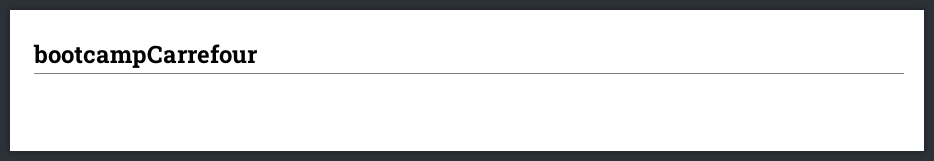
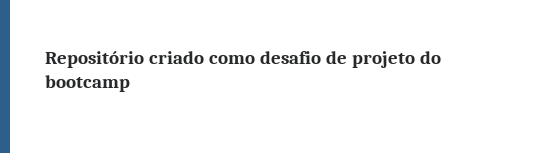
[33,44,258,68] bootcampCarrefour -> [45,51,441,68] [45,75,130,92] Repositório criado como desafio de projeto do bootcamp

